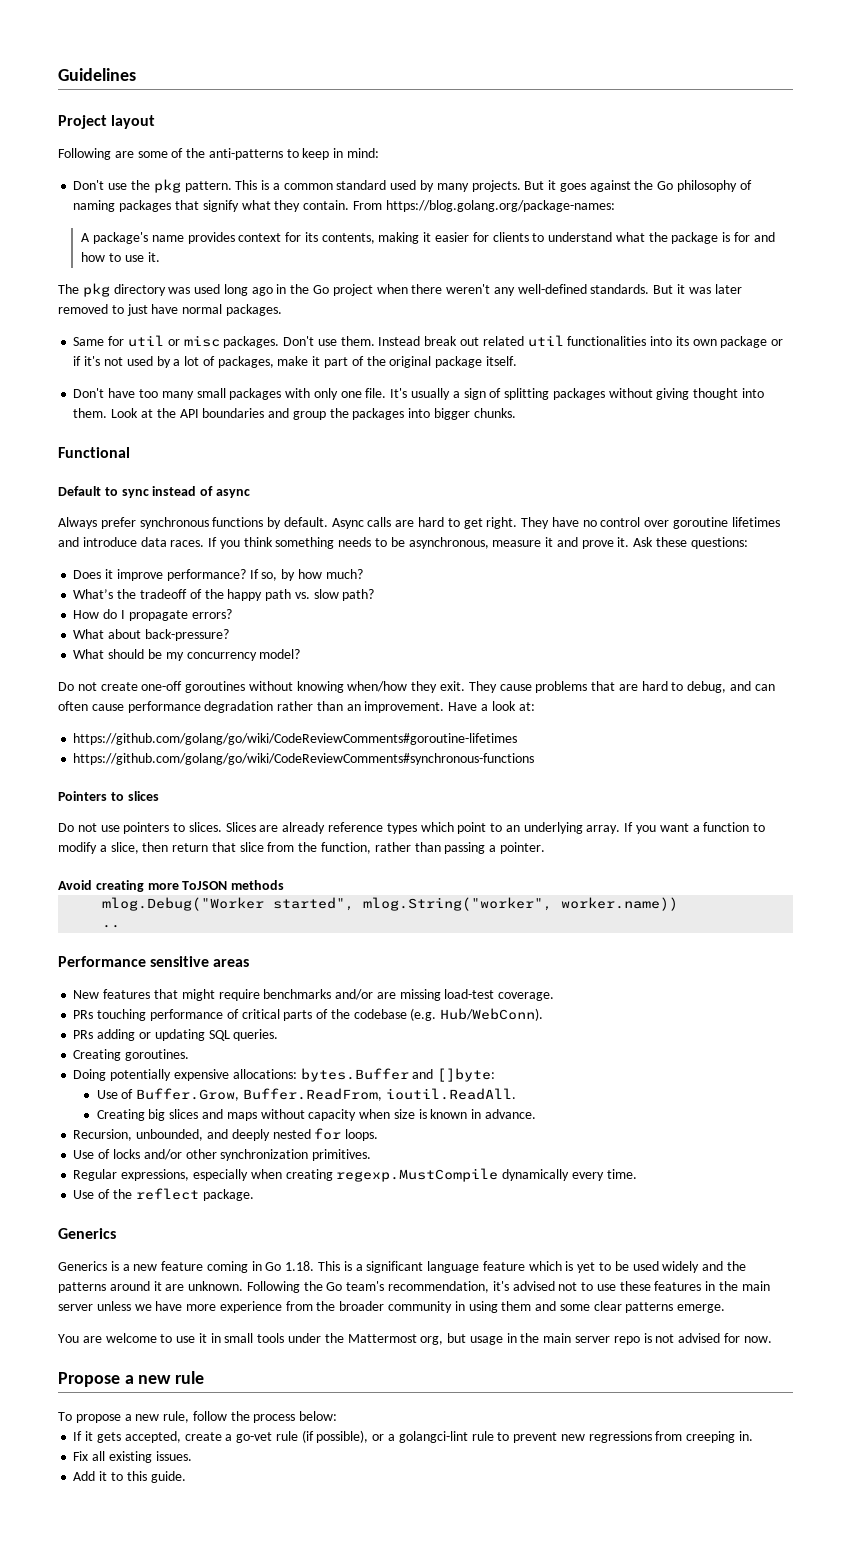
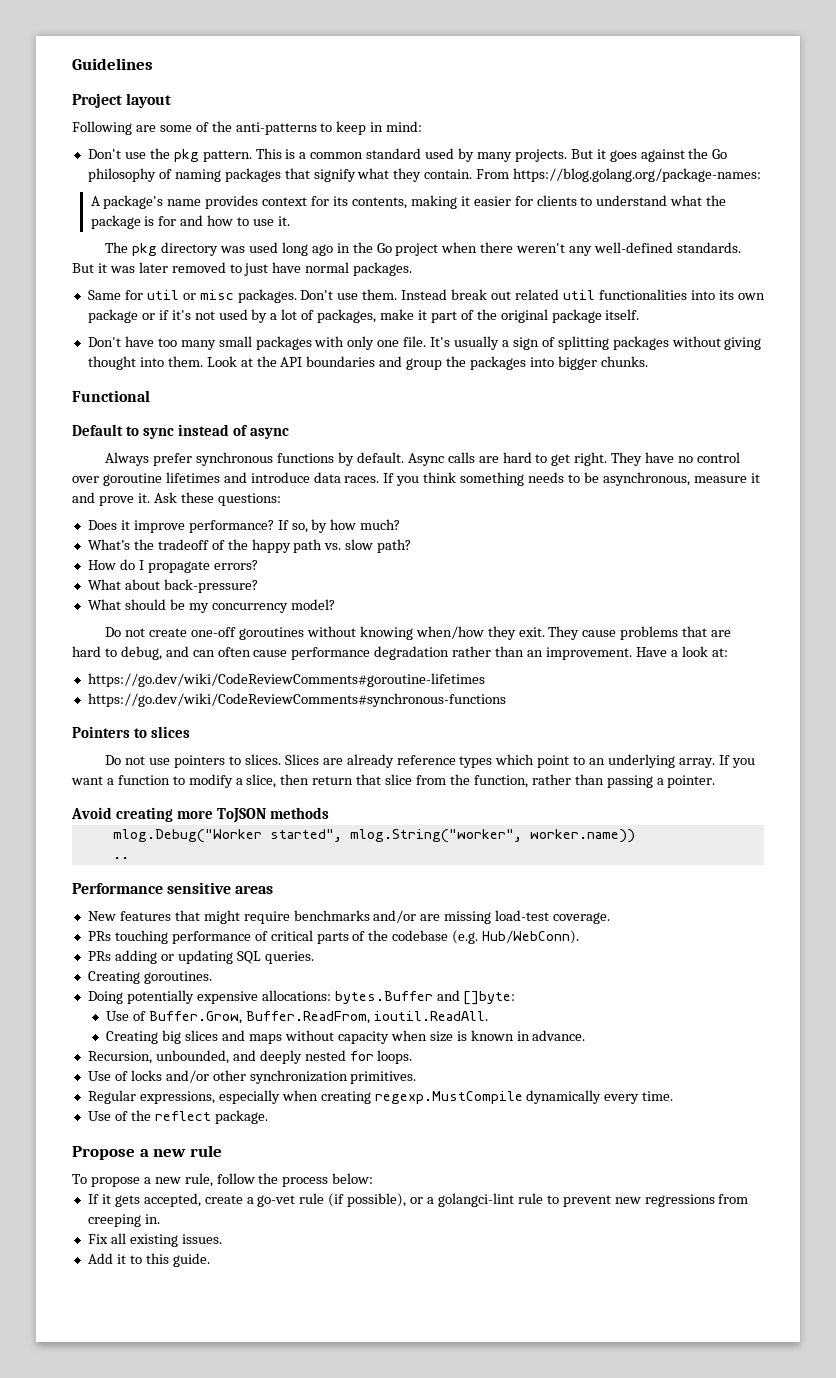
[73,733,518,745] [73,753,535,765] https://github.com/golang/go/wiki/CodeReviewComments#goroutine-lifetimes // https://github.com/golang/go/wiki/CodeReviewComments#synchronous-functions -> [87,673,485,687] [87,693,506,707] https://go.dev/wiki/CodeReviewComments#goroutine-lifetimes // https://go.dev/wiki/CodeReviewComments#synchronous-functions
[58,1228,116,1239] [58,1261,746,1273] [58,1281,770,1293] [58,1301,726,1313] [58,1333,772,1345] // Generics // Generics is a new feature coming in Go 1.18. This is a significant language feature which is yet to be used widely and the patterns around it are unknown. Following the Go team's recommendation, it's advised not to use these features in the main server unless we have more experience from the broader community in using them and some clear patterns emerge. // You are welcome to use it in small tools under the Mattermost org, but usage in the main server repo is not advised for now. -> (268, 1117) none

